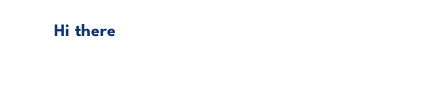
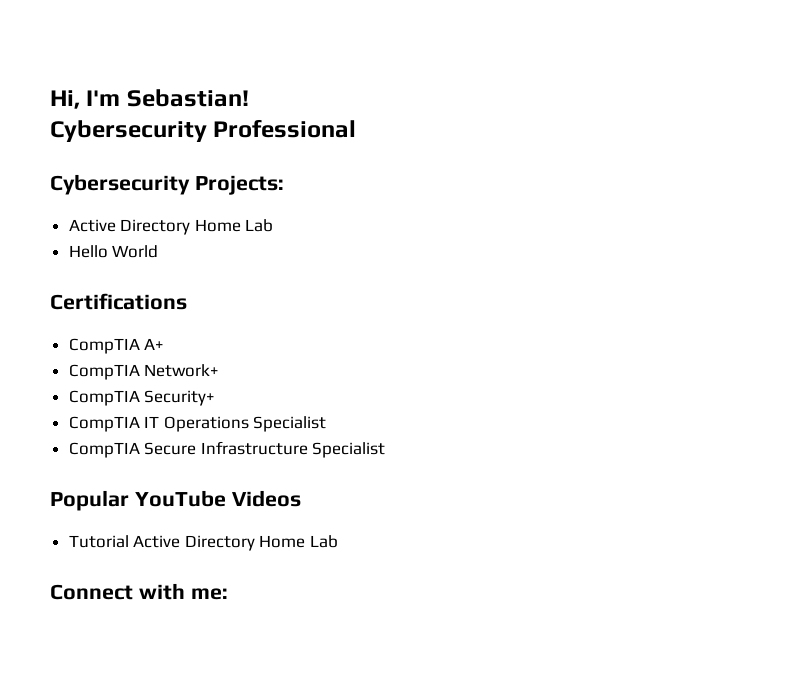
[54,23,116,37] Hi there -> [50,89,249,109] [50,119,357,142] [50,174,284,195] [68,219,274,235] [68,245,159,258] [50,293,187,310] [68,338,165,354] [68,364,220,380] [68,390,216,406] [68,416,327,432] [68,441,386,458] [50,490,301,511] [68,535,339,551] [50,583,228,600] Hi, I'm Sebastian! // Cybersecurity Professional // Cybersecurity Projects: // Active Directory Home Lab // Hello World // Certifications // CompTIA A+ // CompTIA Network+ // CompTIA Security+ // CompTIA IT Operations Specialist // CompTIA Secure Infrastructure Specialist // Popular YouTube Videos // Tutorial Active Directory Home Lab // Connect with me:

